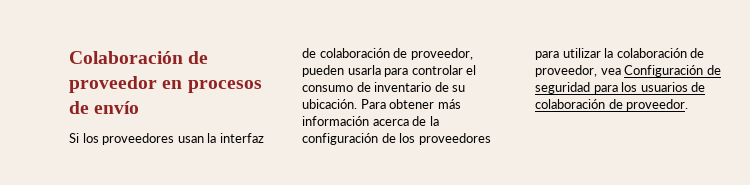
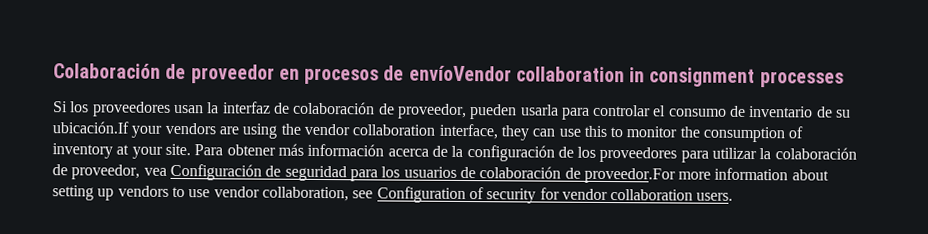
[94,101,140,114] envío -> [408,65,844,88] envíoVendor collaboration in consignment processes
[302,99,357,109] ubicación. -> [52,121,804,143] [52,143,191,159] ubicación.If your vendors are using the vendor collaboration interface, they can use this to monitor the consumption of inventory at your site.
[626,99,689,111] proveedor. -> [583,167,829,184] [52,185,734,204] proveedor.For more information about setting up vendors to use vendor collaboration, see Configuration of security for vendor collaboration users.

